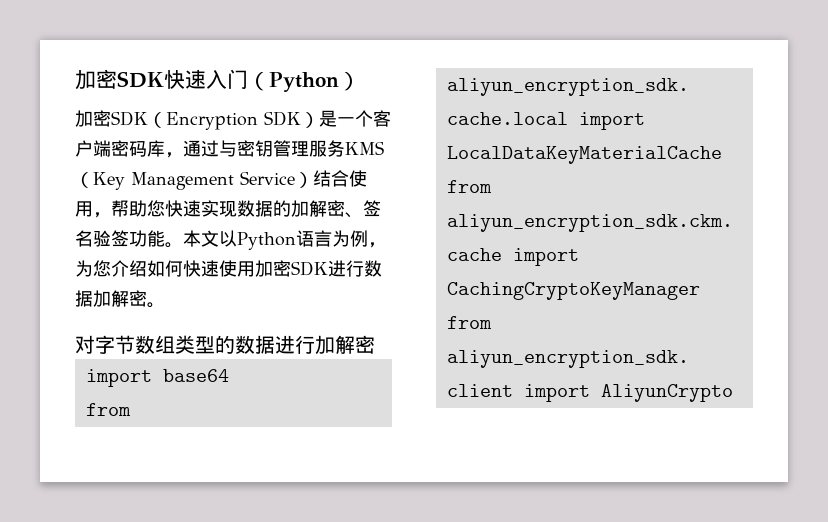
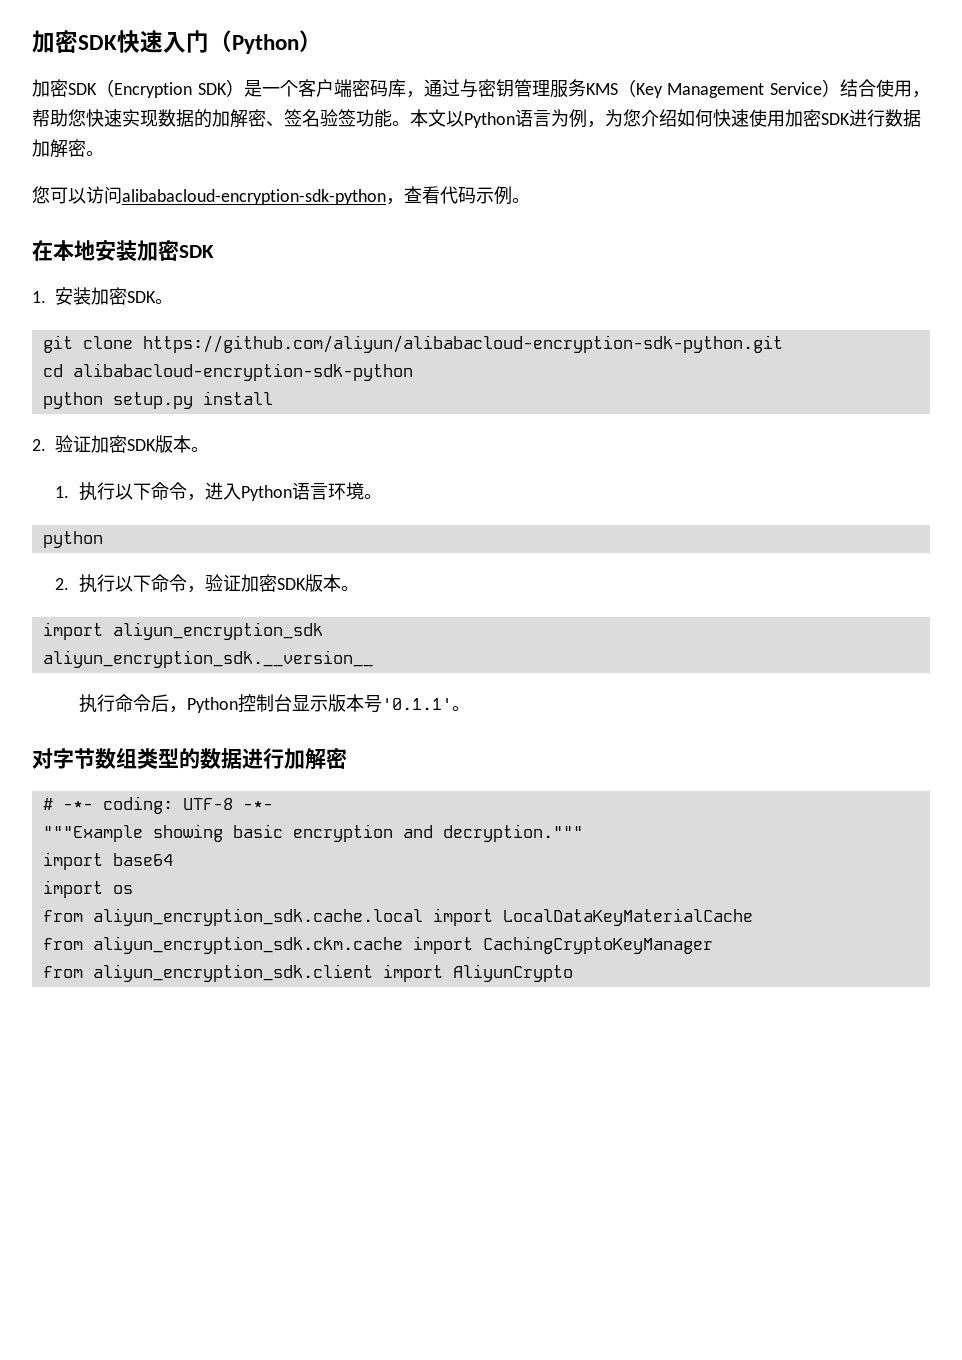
(165, 305) none -> [32,186,530,205] [32,240,214,261] [32,287,174,305] [42,335,783,353] [42,363,413,381] [42,391,273,409] [32,435,210,453] [55,482,382,501] [42,531,103,548] [55,574,359,593] [42,622,323,640] [42,650,373,668] [78,694,470,713] // 您可以访问alibabacloud-encryption-sdk-python，查看代码示例。 // 在本地安装加密SDK // 1.安装加密SDK。 // git clone https://github.com/aliyun/alibabacloud-encryption-sdk-python.git // cd alibabacloud-encryption-sdk-python // python setup.py install // 2.验证加密SDK版本。 // 1.执行以下命令，进入Python语言环境。 // python // 2.执行以下命令，验证加密SDK版本。 // import aliyun_encryption_sdk // aliyun_encryption_sdk.__version__ // 执行命令后，Python控制台显示版本号'0.1.1'。
(375, 344) none -> [42,796,273,814] [42,824,583,842] // # -*- coding: UTF-8 -*- // """Example showing basic encryption and decryption."""
(229, 375) none -> [42,880,133,898] // import os

